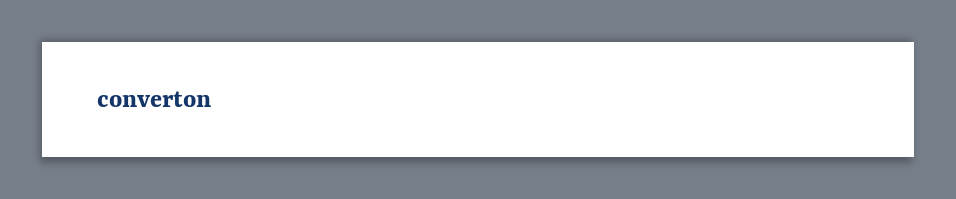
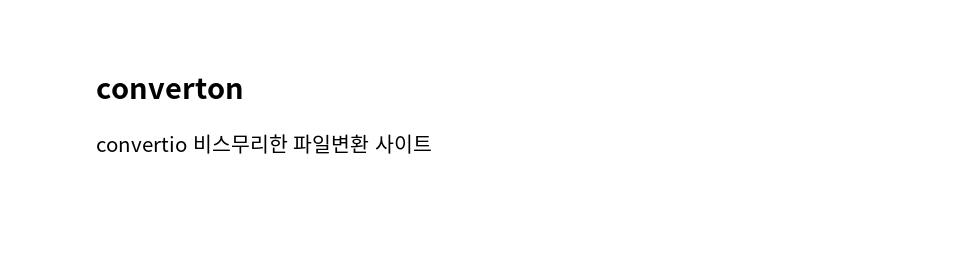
(211, 99) none -> [96,134,432,154] // convertio 비스무리한 파일변환 사이트

